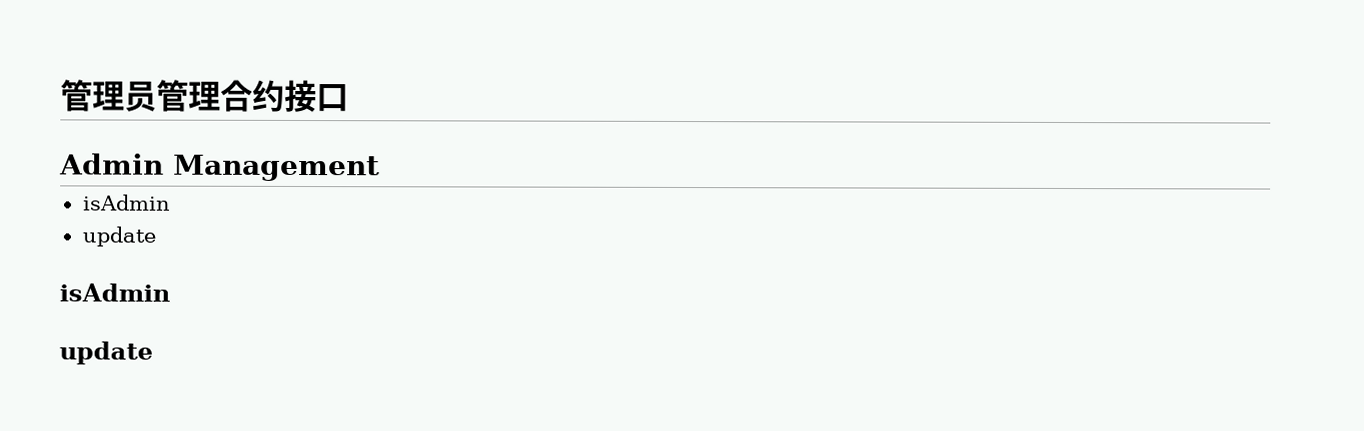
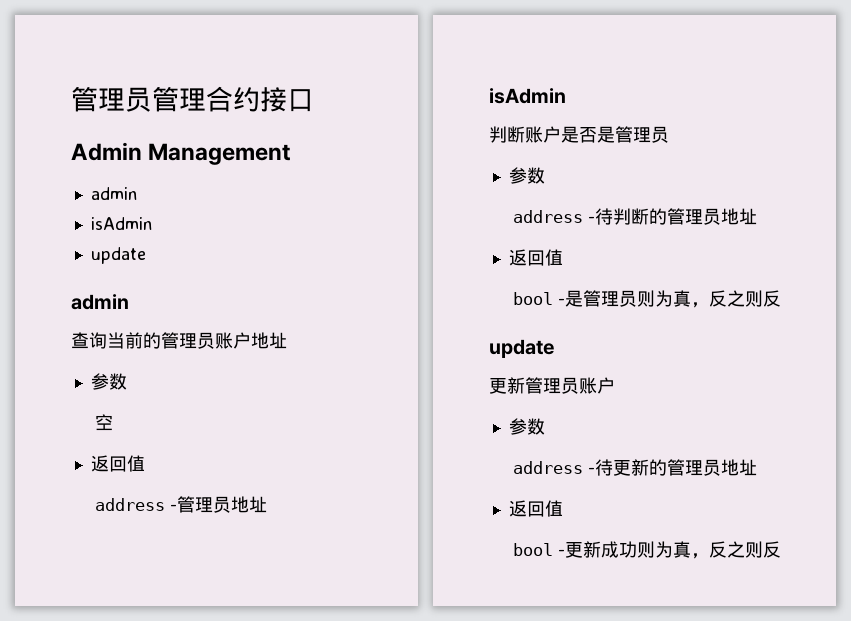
(380, 168) none -> [90,187,137,200] // admin
[59,283,170,302] [59,341,153,365] isAdmin // update -> [71,294,129,310] [71,332,287,349] [90,373,127,390] [95,414,114,431] [90,455,145,472] [95,496,268,513] [489,88,566,104] [489,126,669,143] [508,167,545,184] [513,208,758,225] [508,249,563,266] [513,290,782,308] [489,339,554,358] [489,377,615,394] [508,418,545,435] [513,459,758,476] [508,500,563,517] [513,541,782,559] admin // 查询当前的管理员账户地址 // 参数 // 空 // 返回值 // address -管理员地址 // isAdmin // 判断账户是否是管理员 // 参数 // address -待判断的管理员地址 // 返回值 // bool -是管理员则为真，反之则反 // update // 更新管理员账户 // 参数 // address -待更新的管理员地址 // 返回值 // bool -更新成功则为真，反之则反

